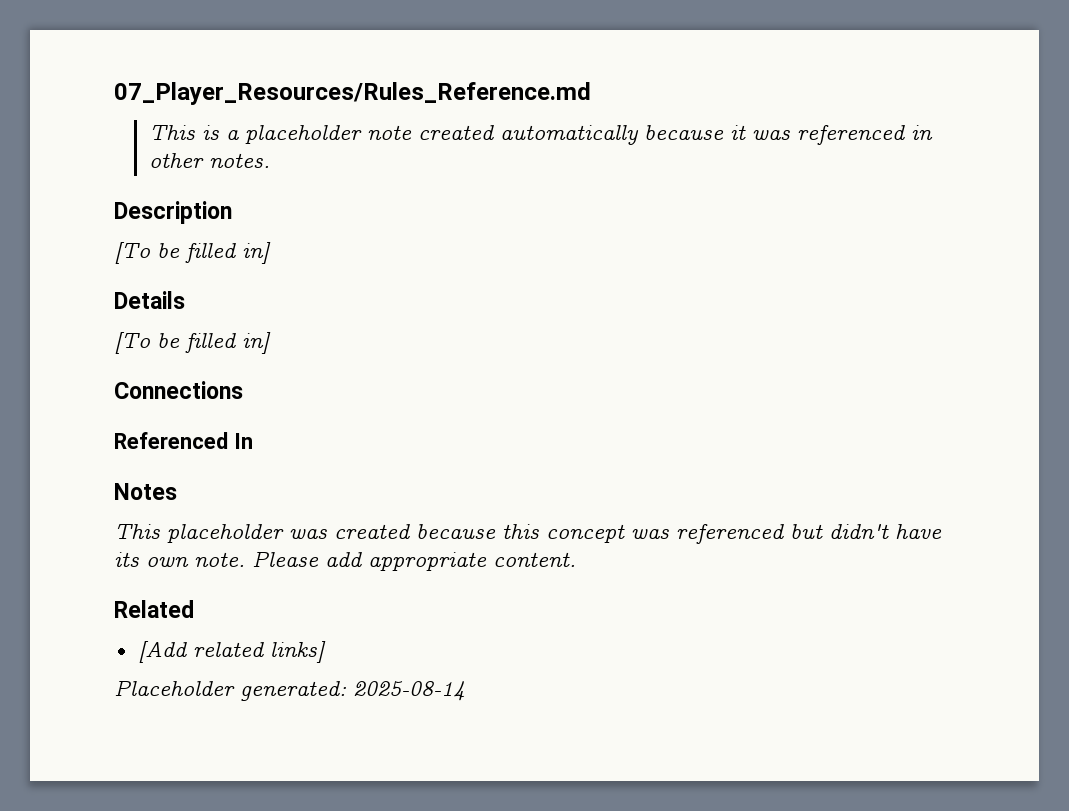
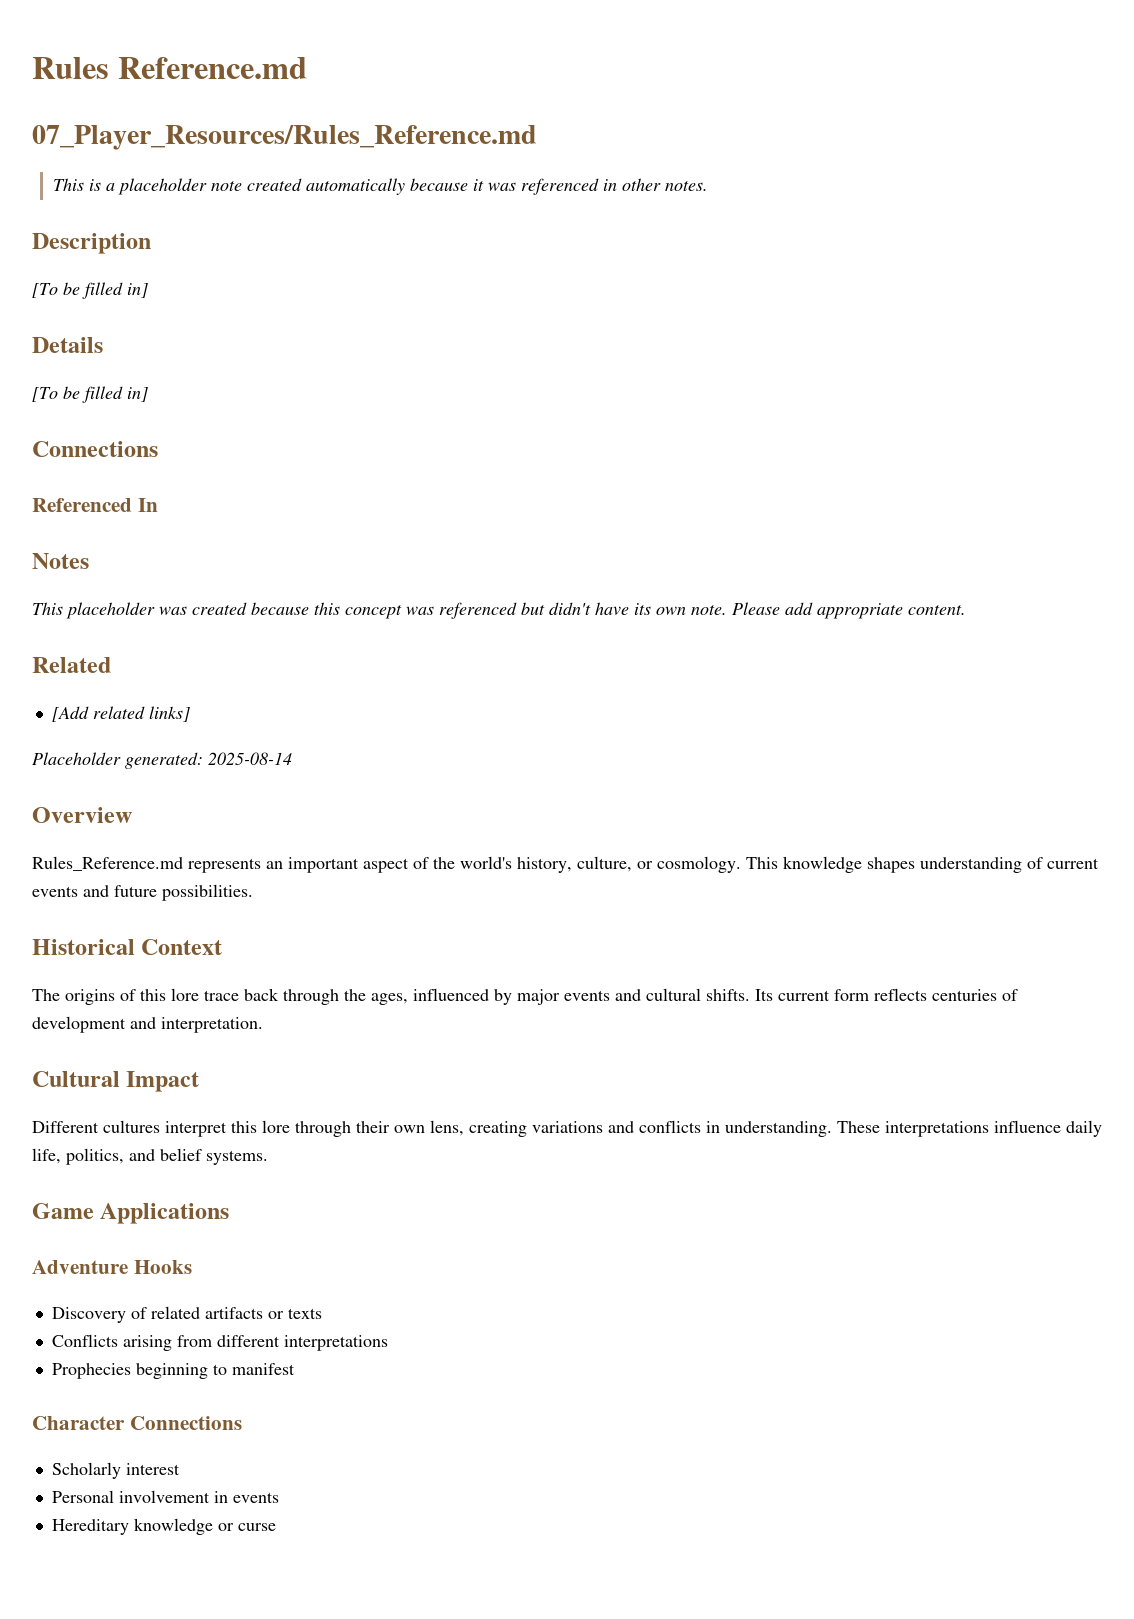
(114, 93) none -> [32,57,307,79] Rules Reference.md //
(465, 691) none -> [32,807,132,823] [32,856,1099,873] [32,884,253,901] [32,939,223,955] [32,988,1018,1005] [32,1016,263,1033] [32,1071,200,1092] [32,1120,1102,1137] [32,1148,268,1165] [32,1203,230,1224] [32,1260,192,1274] [51,1306,322,1323] [51,1334,388,1351] [51,1363,295,1379] [32,1416,242,1430] [51,1462,180,1479] [51,1490,279,1503] [51,1518,276,1535] // Overview // Rules_Reference.md represents an important aspect of the world's history, culture, or cosmology. This knowledge shapes understanding of current events and future possibilities. // Historical Context // The origins of this lore trace back through the ages, influenced by major events and cultural shifts. Its current form reflects centuries of development and interpretation. // Cultural Impact // Different cultures interpret this lore through their own lens, creating variations and conflicts in understanding. These interpretations influence daily life, politics, and belief systems. // Game Applications // Adventure Hooks // Discovery of related artifacts or texts // Conflicts arising from different interpretations // Prophecies beginning to manifest // Character Connections // Scholarly interest // Personal involvement in events // Hereditary knowledge or curse

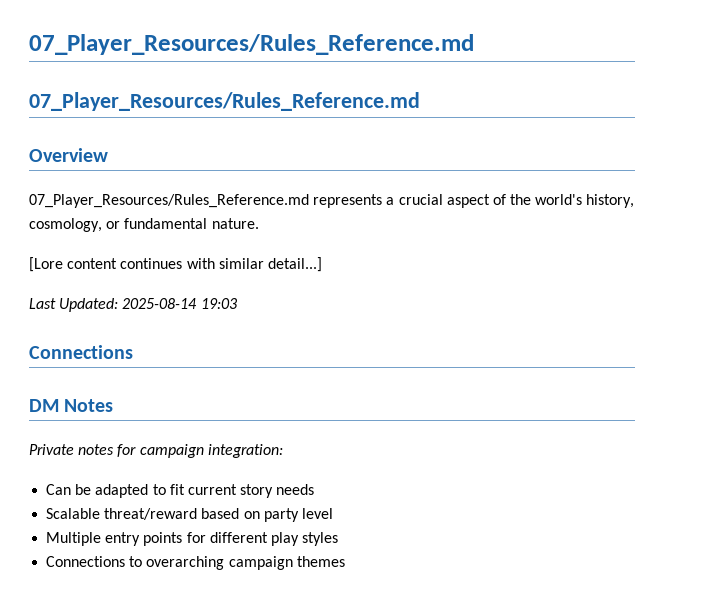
[32,57,307,79] [32,125,537,150] [52,178,708,195] [32,233,151,254] [32,282,148,299] [32,337,103,353] [32,386,148,403] [32,441,158,457] [32,498,158,512] [32,553,89,569] [32,602,966,619] [32,657,111,673] [51,706,190,722] [32,752,292,769] [32,807,132,823] [32,856,359,873] Rules Reference.md // 07_Player_Resources/Rules_Reference.md // This is a placeholder note created automatically because it was referenced in other notes. // Description // [To be filled in] // Details // [To be filled in] // Connections // Referenced In // Notes // This placeholder was created because this concept was referenced but didn't have its own note. Please add appropriate content. // Related // [Add related links] // Placeholder generated: 2025-08-14 // Overview // Rules_Reference.md represents an important -> [29,34,474,55] [29,92,420,111] [29,148,108,162] [29,194,443,208] 07_Player_Resources/Rules_Reference.md // 07_Player_Resources/Rules_Reference.md // Overview // 07_Player_Resources/Rules_Reference.md represents a crucial
[577,856,1099,873] [32,884,253,901] [32,939,223,955] [32,988,1018,1005] [32,1016,263,1033] [32,1071,200,1092] [32,1120,1102,1137] [32,1148,268,1165] [32,1203,230,1224] [32,1260,192,1274] [51,1306,322,1323] [51,1334,388,1351] [51,1363,295,1379] [32,1416,242,1430] [51,1462,180,1479] [51,1490,279,1503] [51,1518,276,1535] culture, or cosmology. This knowledge shapes understanding of current events and future possibilities. // Historical Context // The origins of this lore trace back through the ages, influenced by major events and cultural shifts. Its current form reflects centuries of development and interpretation. // Cultural Impact // Different cultures interpret this lore through their own lens, creating variations and conflicts in understanding. These interpretations influence daily life, politics, and belief systems. // Game Applications // Adventure Hooks // Discovery of related artifacts or texts // Conflicts arising from different interpretations // Prophecies beginning to manifest // Character Connections // Scholarly interest // Personal involvement in events // Hereditary knowledge or curse -> [29,218,259,232] [29,257,322,272] [29,298,237,312] [29,345,133,359] [29,399,114,412] [29,444,283,458] [46,484,315,498] [46,508,333,522] [46,532,339,546] [46,556,345,570] cosmology, or fundamental nature. // [Lore content continues with similar detail...] // Last Updated: 2025-08-14 19:03 // Connections // DM Notes // Private notes for campaign integration: // Can be adapted to fit current story needs // Scalable threat/reward based on party level // Multiple entry points for different play styles // Connections to overarching campaign themes

